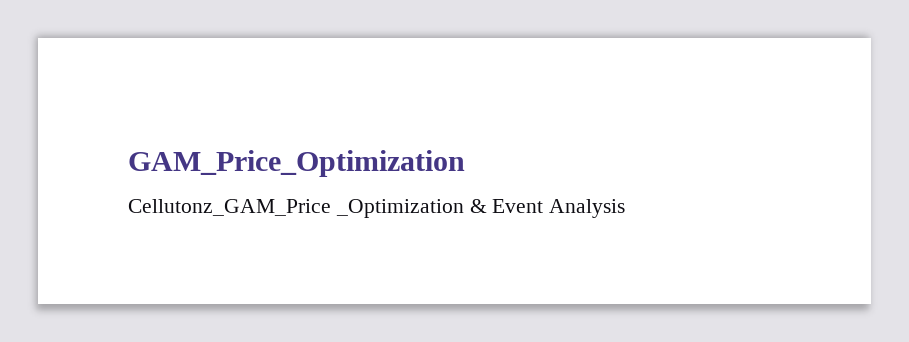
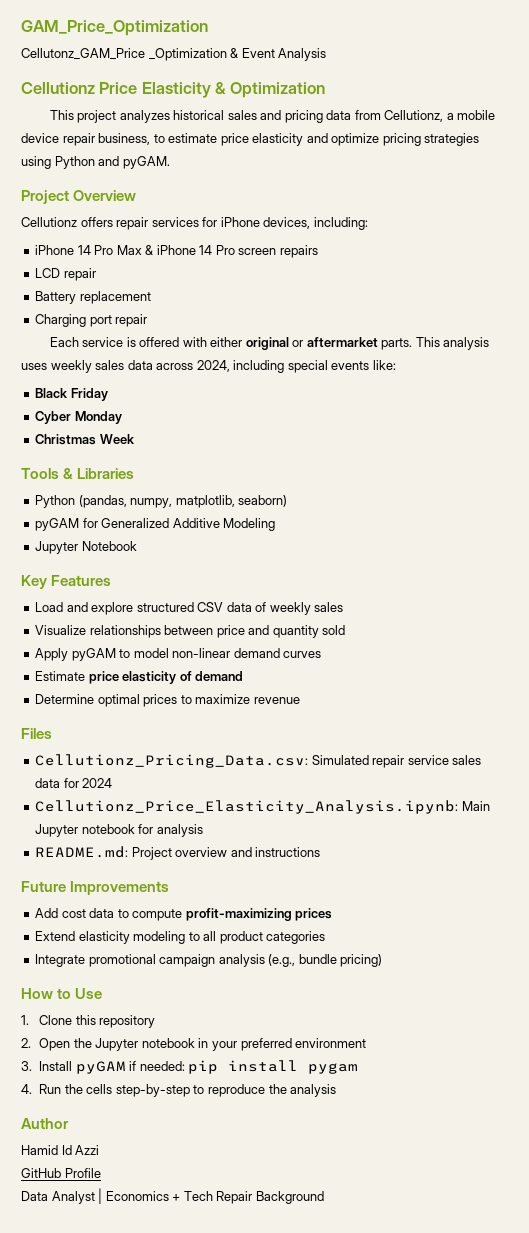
(626, 208) none -> [21,82,325,98] [49,110,496,123] [21,133,480,146] [21,156,170,169] [21,190,137,204] [21,217,368,230] [35,245,318,258] [35,268,96,281] [35,291,151,304] [35,314,148,327] [49,337,490,350] [21,360,396,373] [35,388,108,401] [35,411,122,424] [35,434,135,445] [21,468,135,479] [35,495,288,508] [35,518,276,531] [35,541,137,554] [21,575,112,589] [35,602,344,615] [35,625,346,638] [35,648,322,661] [35,671,244,684] [35,694,300,707] [21,728,52,739] [35,754,482,768] [35,778,113,788] [35,800,490,814] [35,824,203,837] [35,846,321,860] [21,881,170,895] [35,908,333,921] [35,931,326,944] [35,954,383,967] [21,988,103,999] [21,1015,156,1028] [21,1038,367,1051] [21,1060,359,1074] [21,1084,337,1097] [21,1118,69,1129] [21,1145,100,1155] [21,1168,101,1178] [21,1188,324,1204] // Cellutionz Price Elasticity & Optimization // This project analyzes historical sales and pricing data from Cellutionz, a mobile device repair business, to estimate price elasticity and optimize pricing strategies using Python and pyGAM. // Project Overview // Cellutionz offers repair services for iPhone devices, including: // iPhone 14 Pro Max & iPhone 14 Pro screen repairs // LCD repair // Battery replacement // Charging port repair // Each service is offered with either original or aftermarket parts. This analysis uses weekly sales data across 2024, including special events like: // Black Friday // Cyber Monday // Christmas Week // Tools & Libraries // Python (pandas, numpy, matplotlib, seaborn) // pyGAM for Generalized Additive Modeling // Jupyter Notebook // Key Features // Load and explore structured CSV data of weekly sales // Visualize relationships between price and quantity sold // Apply pyGAM to model non-linear demand curves // Estimate price elasticity of demand // Determine optimal prices to maximize revenue // Files // Cellutionz_Pricing_Data.csv: Simulated repair service sales data for 2024 // Cellutionz_Price_Elasticity_Analysis.ipynb: Main Jupyter notebook for analysis // README.md: Project overview and instructions // Future Improvements // Add cost data to compute profit-maximizing prices // Extend elasticity modeling to all product categories // Integrate promotional campaign analysis (e.g., bundle pricing) // How to Use // 1. Clone this repository // 2. Open the Jupyter notebook in your preferred environment // 3. Install pyGAM if needed: pip install pygam // 4. Run the cells step-by-step to reproduce the analysis // Author // Hamid Id Azzi // GitHub Profile // Data Analyst | Economics + Tech Repair Background

